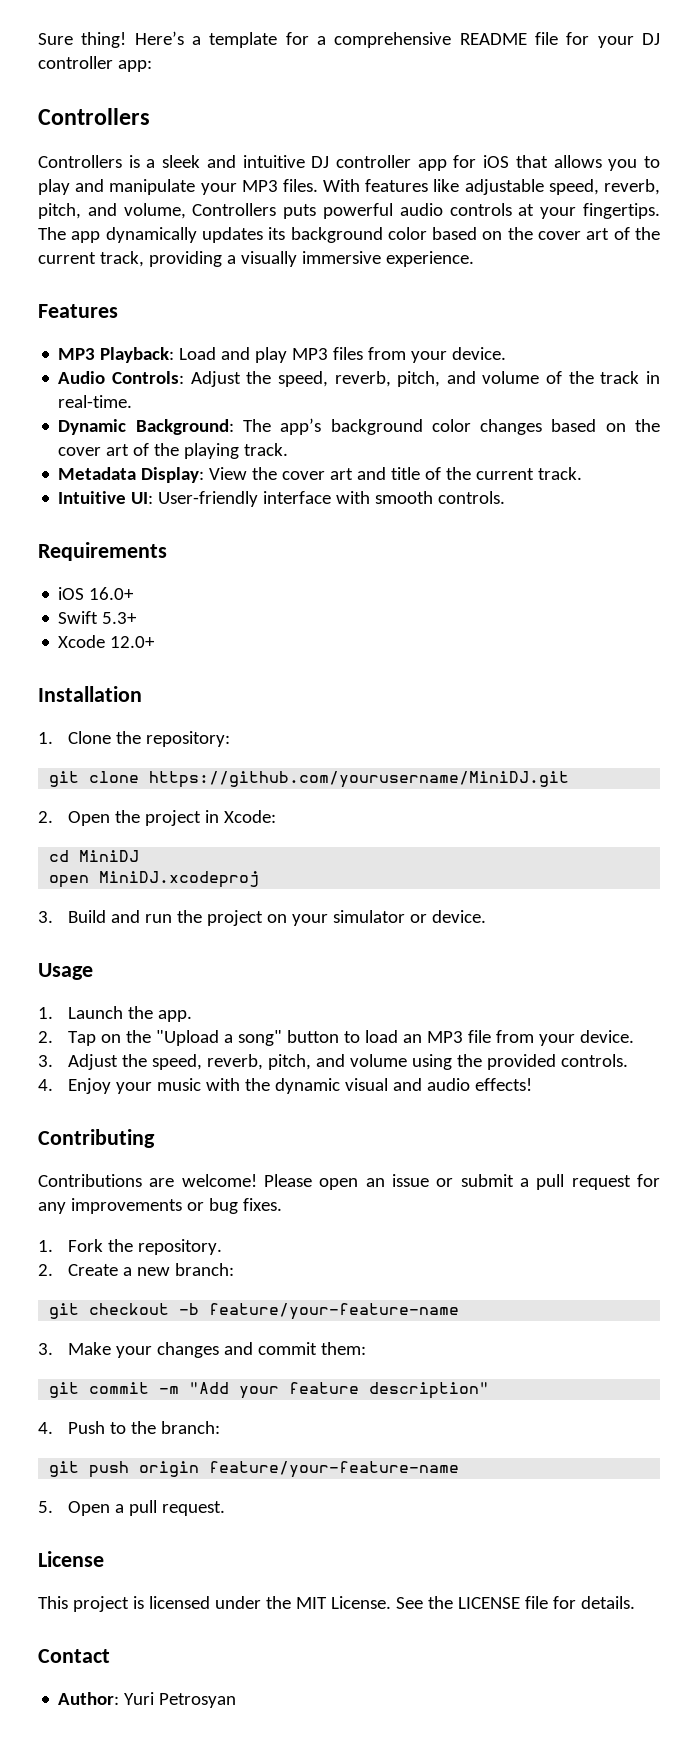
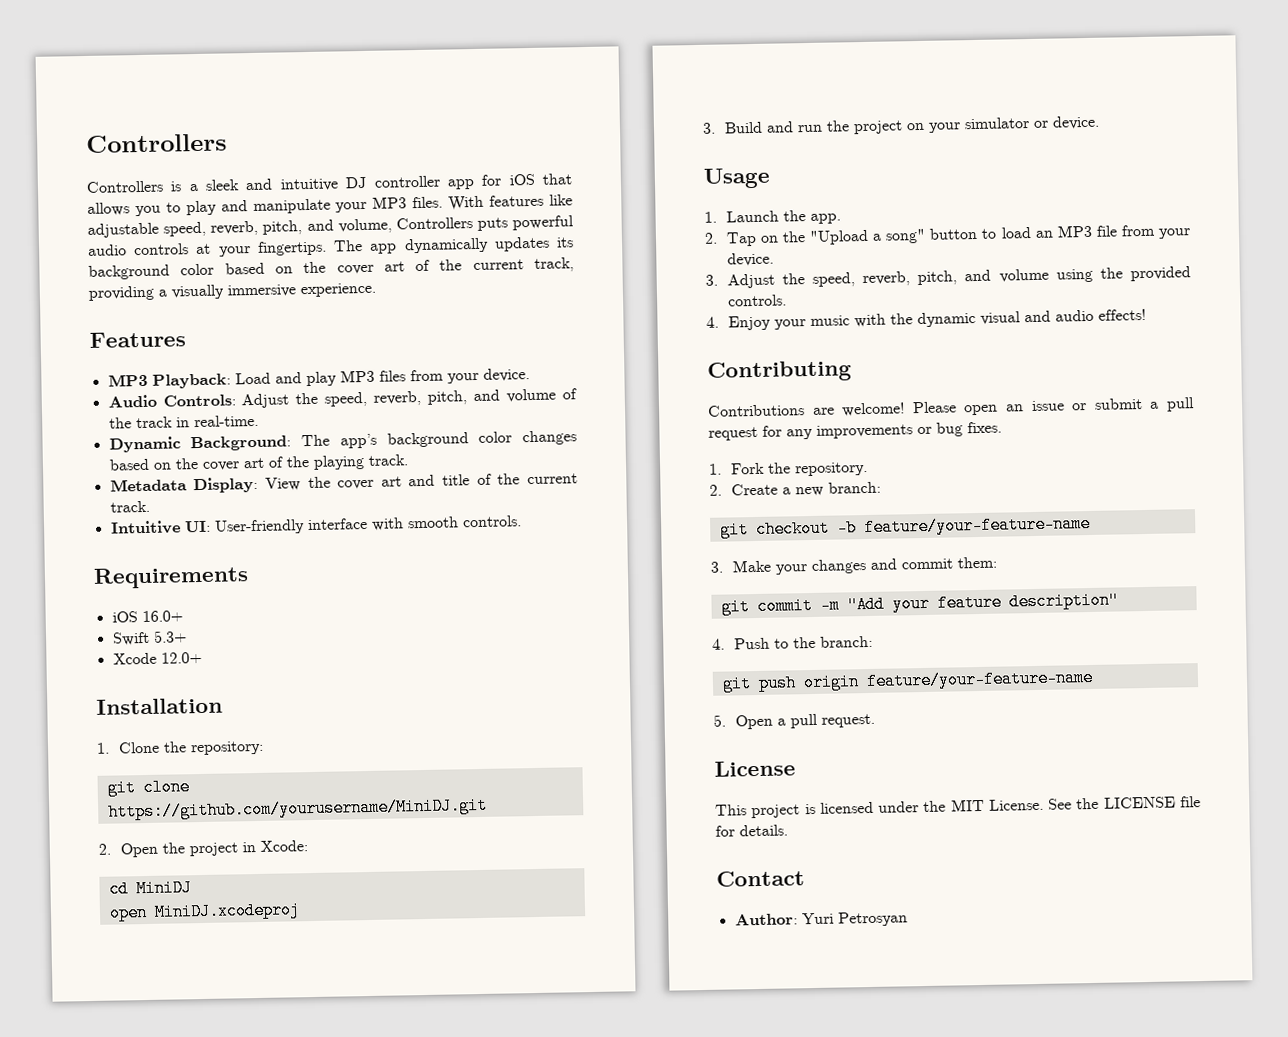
[38,31,660,48] [38,56,152,72] Sure thing! Here’s a template for a comprehensive README file for your DJ controller app: // -> (86, 143) none

